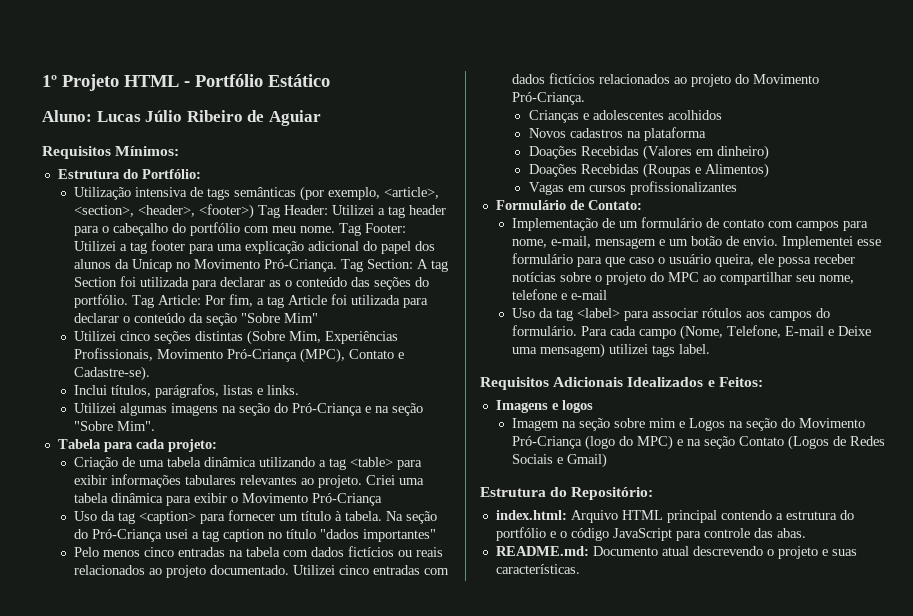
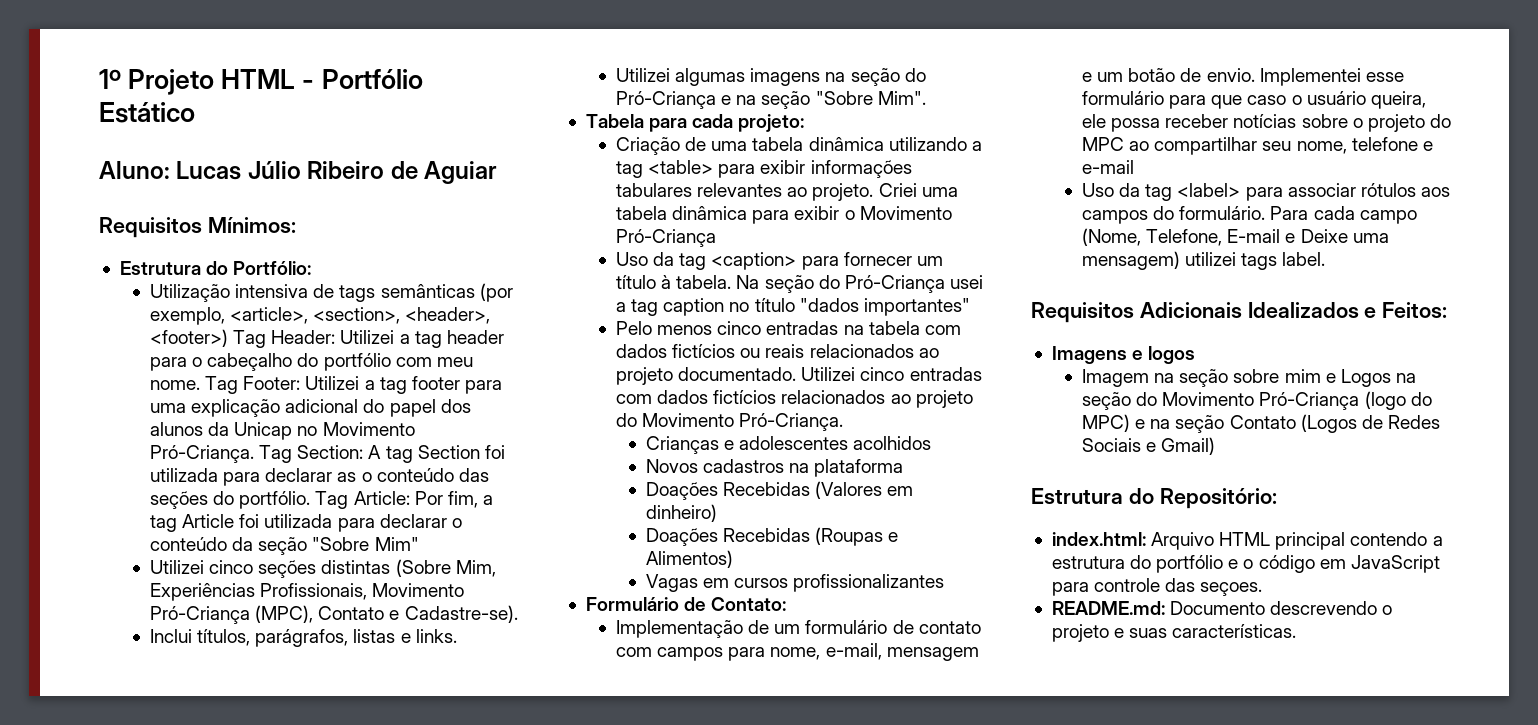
(609, 534) none -> [1319,559,1346,569] em
[776,528,806,538] abas. -> [1200,582,1263,596] seçoes.
[661,546,689,556] atual -> (1266, 608) none

